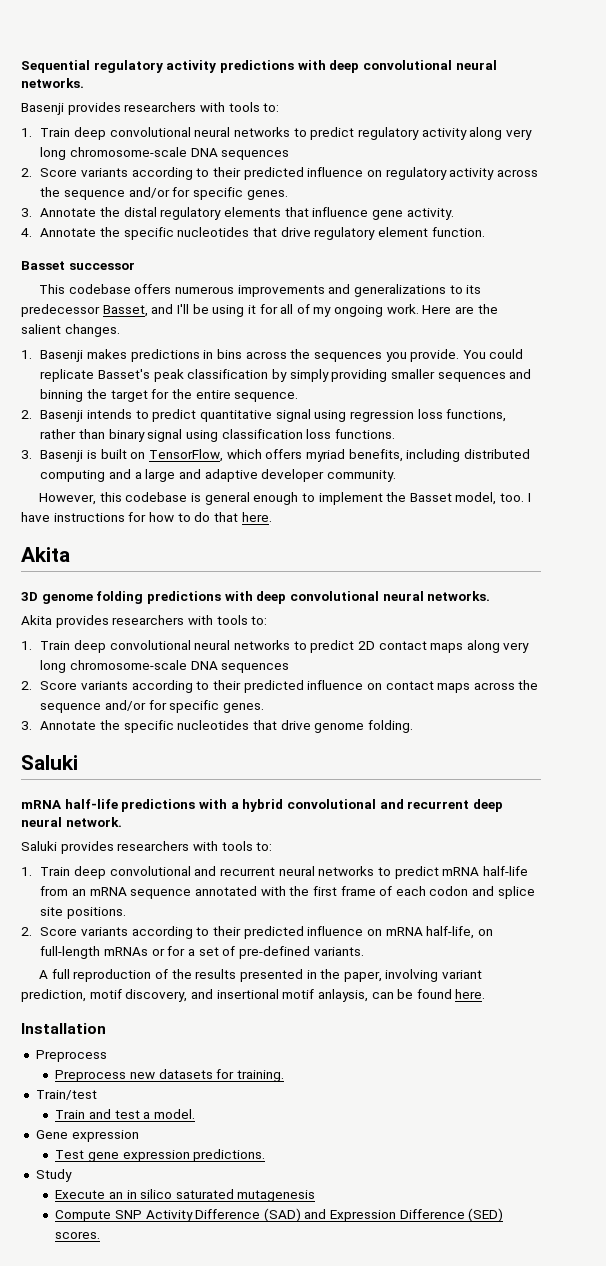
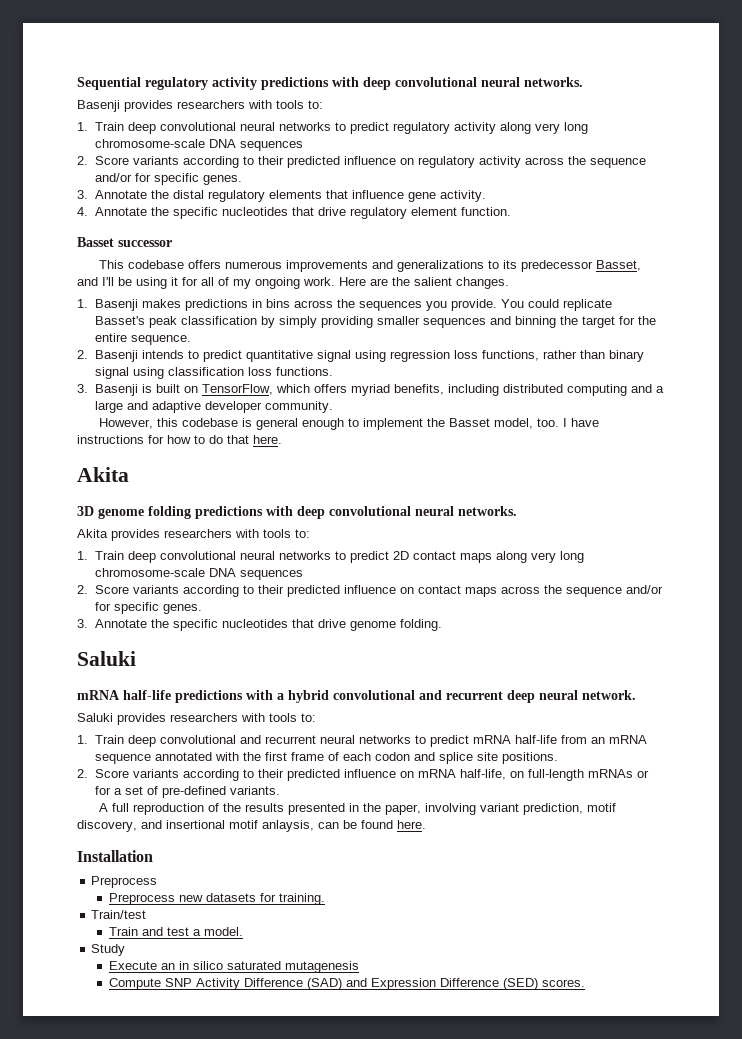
[35,1130,139,1142] [55,1149,266,1162] // Gene expression // Test gene expression predictions. -> (243, 931) none

